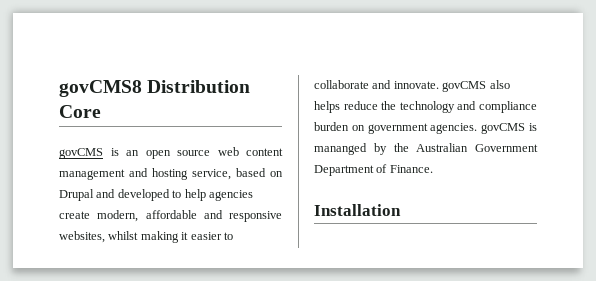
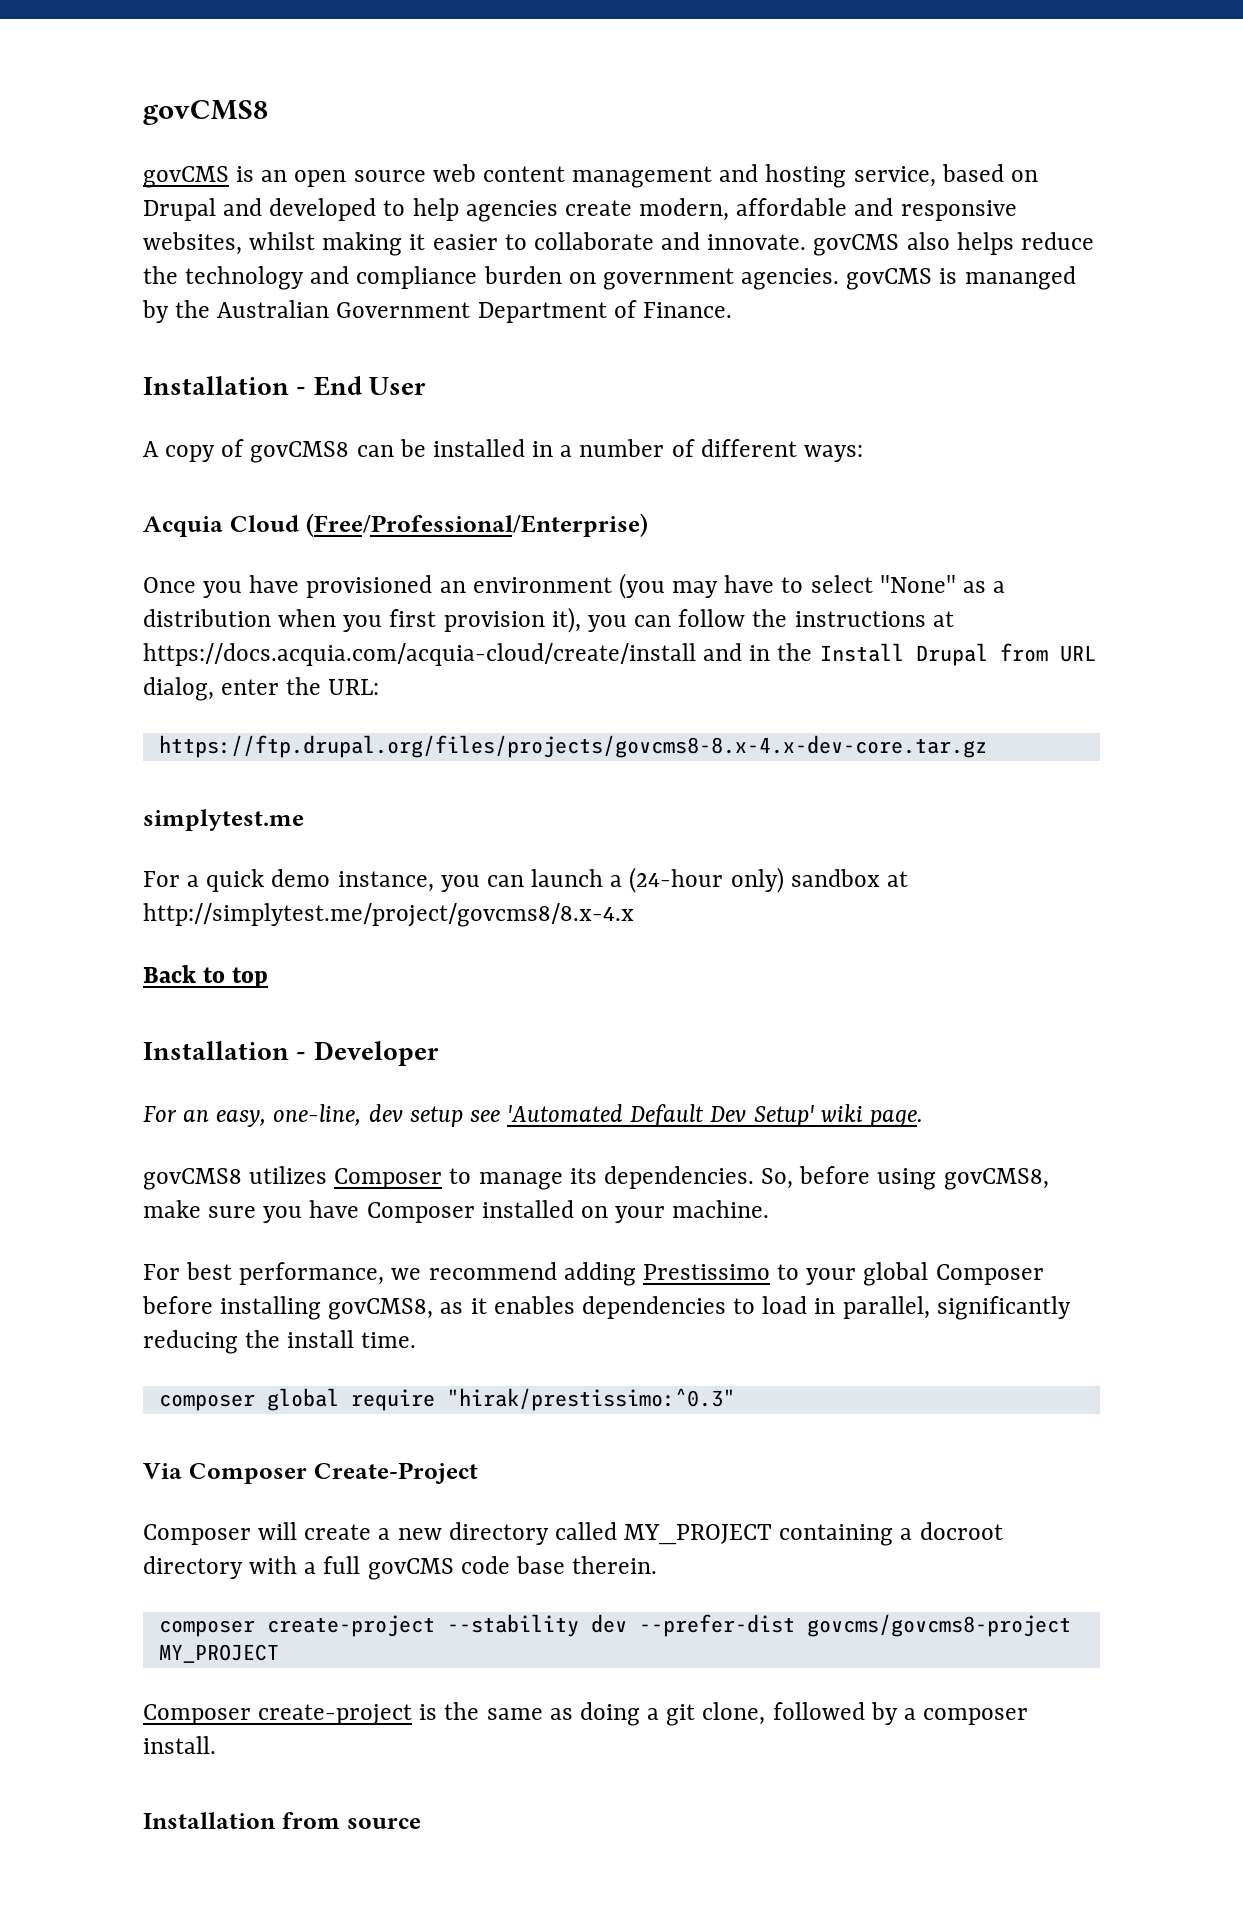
[59,80,251,97] [59,105,101,118] govCMS8 Distribution Core -> [143,100,268,125] govCMS8
(401, 210) none -> [296,376,426,396] [143,439,863,463] [143,513,648,537] [143,573,1006,599] [143,607,954,633] [143,643,1096,666] [143,677,380,701] [158,735,987,758] [143,809,304,831] [143,867,908,893] [143,903,634,927] [143,965,269,988] [143,1041,439,1066] [143,1104,923,1127] [143,1166,1049,1190] [143,1200,770,1223] [143,1262,1044,1286] [142,1296,1071,1320] [143,1330,417,1354] [158,1388,735,1411] [143,1462,478,1484] [143,1522,1003,1546] [143,1556,658,1580] [158,1614,1071,1637] [158,1644,279,1663] [143,1702,1029,1726] [143,1736,216,1754] [143,1812,421,1829] - End User // A copy of govCMS8 can be installed in a number of different ways: // Acquia Cloud (Free/Professional/Enterprise) // Once you have provisioned an environment (you may have to select "None" as a distribution when you first provision it), you can follow the instructions at https://docs.acquia.com/acquia-cloud/create/install and in the Install Drupal from URL dialog, enter the URL: // https://ftp.drupal.org/files/projects/govcms8-8.x-4.x-dev-core.tar.gz // simplytest.me // For a quick demo instance, you can launch a (24-hour only) sandbox at http://simplytest.me/project/govcms8/8.x-4.x // Back to top // Installation - Developer // For an easy, one-line, dev setup see 'Automated Default Dev Setup' wiki page. // govCMS8 utilizes Composer to manage its dependencies. So, before using govCMS8, make sure you have Composer installed on your machine. // For best performance, we recommend adding Prestissimo to your global Composer before installing govCMS8, as it enables dependencies to load in parallel, significantly reducing the install time. // composer global require "hirak/prestissimo:^0.3" // Via Composer Create-Project // Composer will create a new directory called MY_PROJECT containing a docroot directory with a full govCMS code base therein. // composer create-project --stability dev --prefer-dist govcms/govcms8-project MY_PROJECT // Composer create-project is the same as doing a git clone, followed by a composer install. // Installation from source

